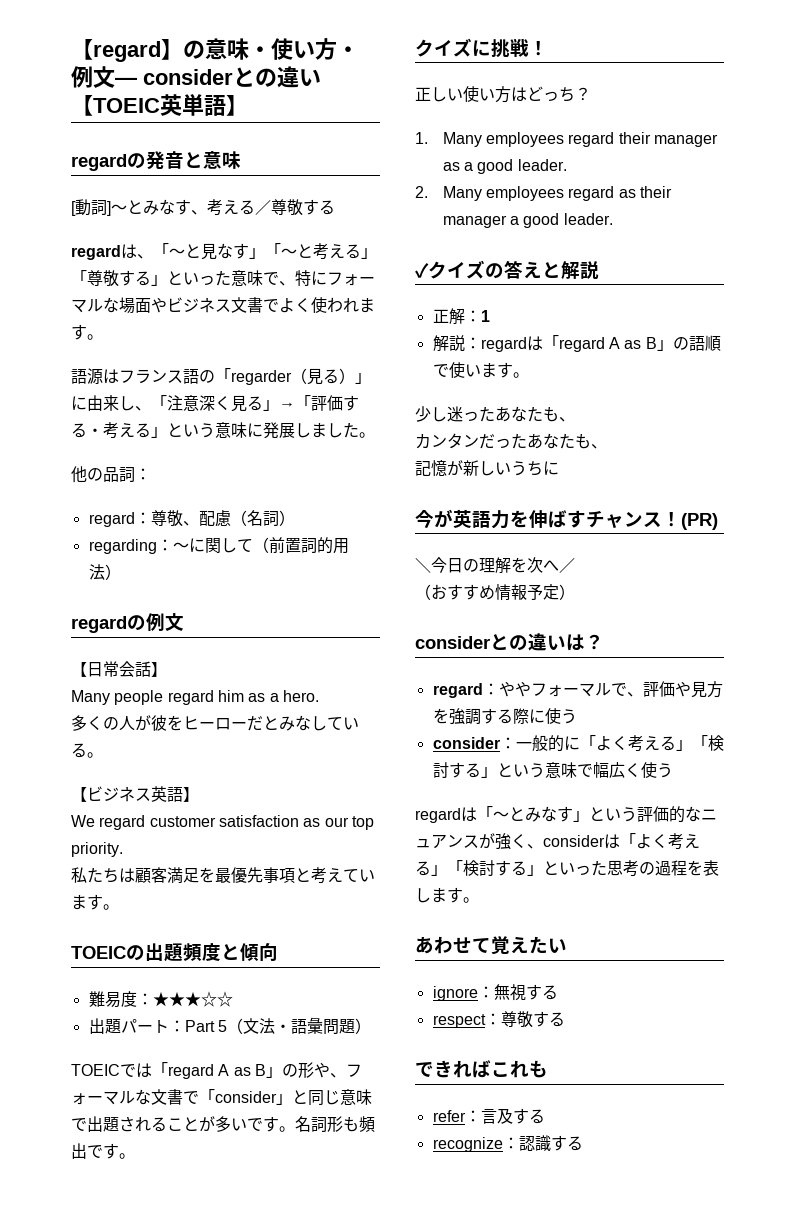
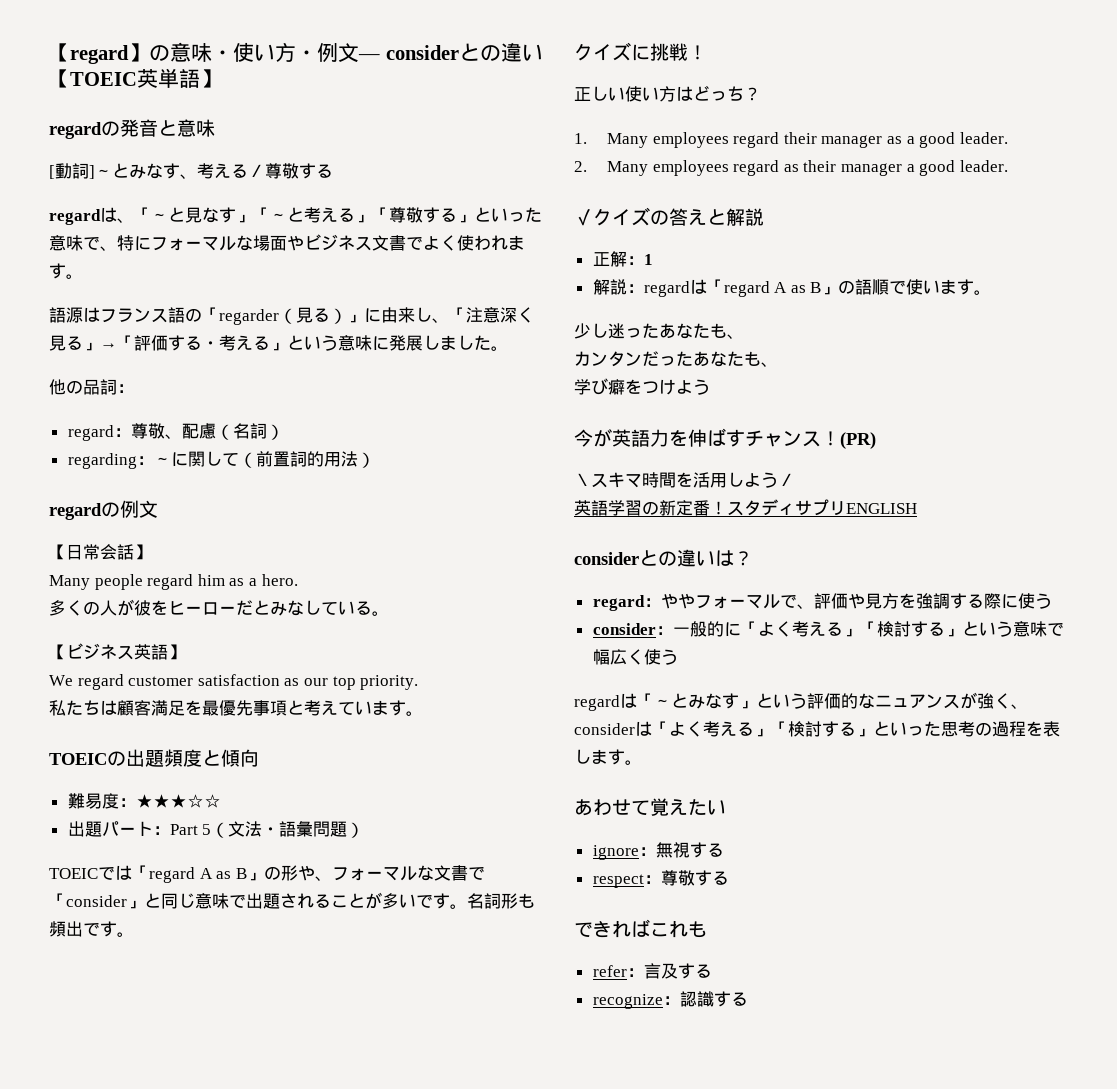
[415,460,559,477] 記憶が新しいうちに -> [574,378,710,395] 学び癖をつけよう
[431,557,575,574] [415,584,575,601] 今日の理解を次へ／ // （おすすめ情報予定） -> [591,472,795,488] [574,499,917,516] スキマ時間を活用しよう／ // 英語学習の新定番！スタディサプリENGLISH

